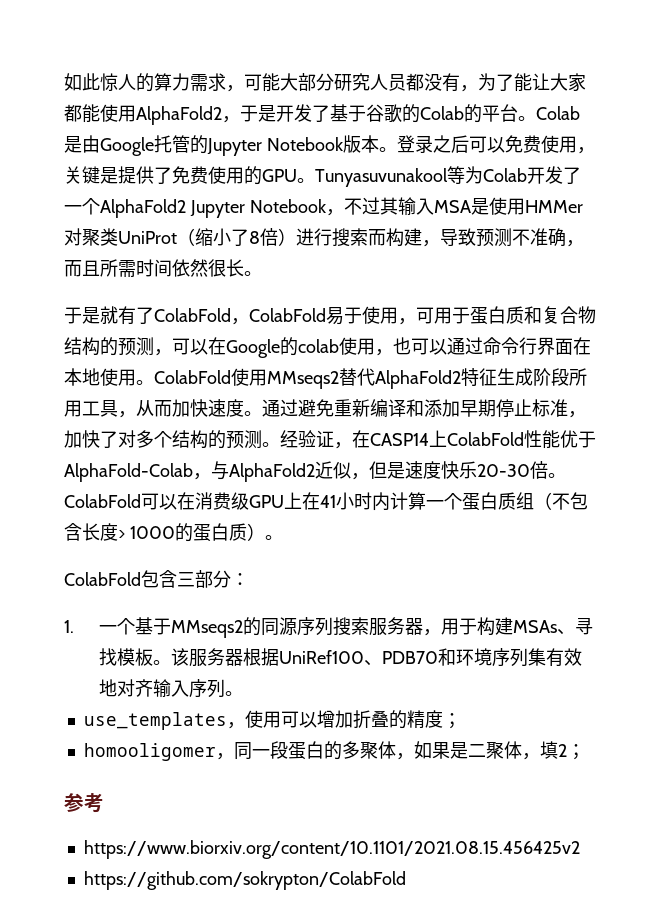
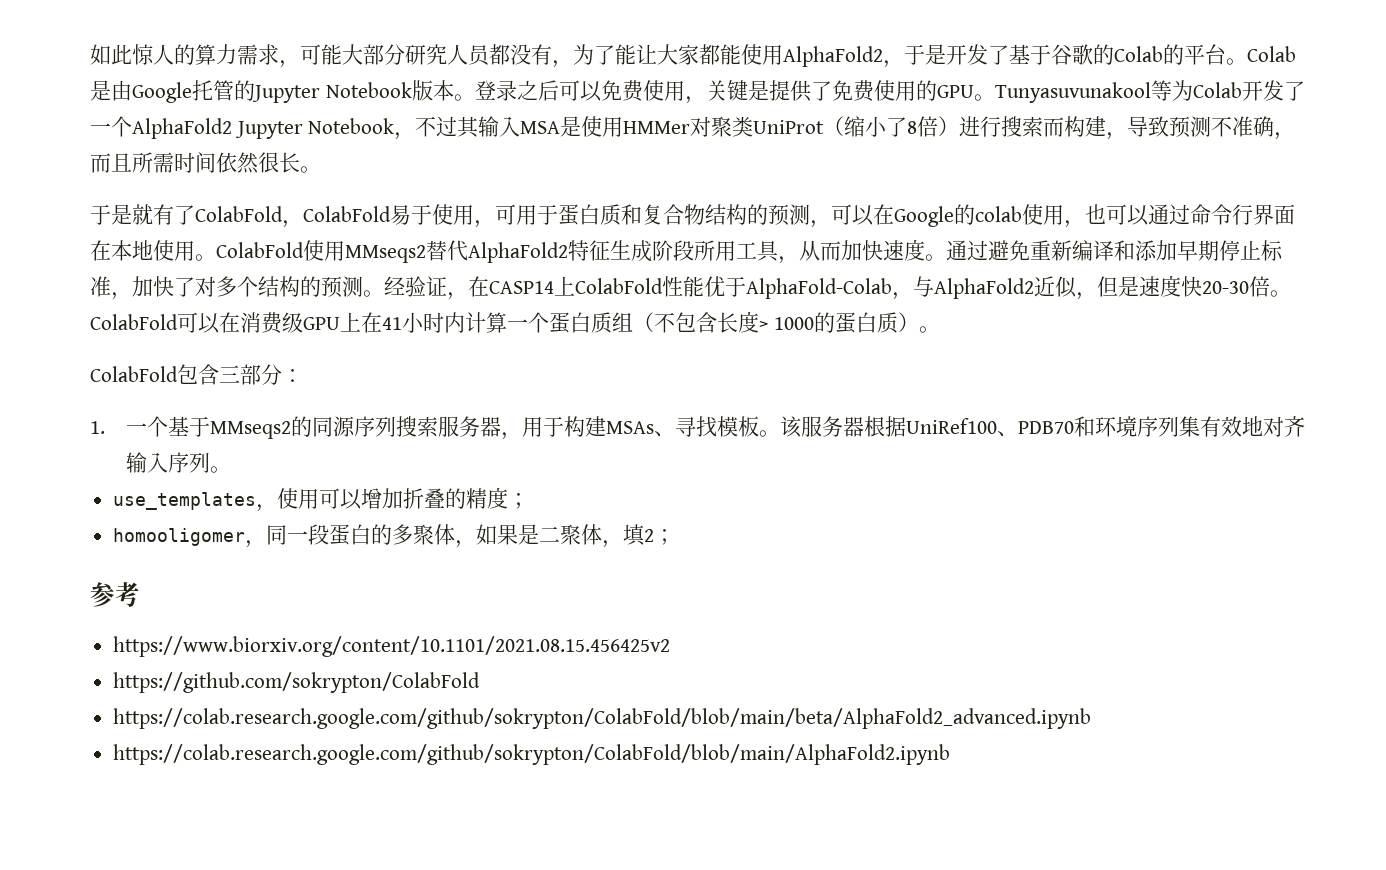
[458,461,477,479] 乐 -> (1202, 286) none
(406, 880) none -> [113,708,1092,729] [113,744,951,765] // https://colab.research.google.com/github/sokrypton/ColabFold/blob/main/beta/AlphaFold2_advanced.ipynb // https://colab.research.google.com/github/sokrypton/ColabFold/blob/main/AlphaFold2.ipynb

